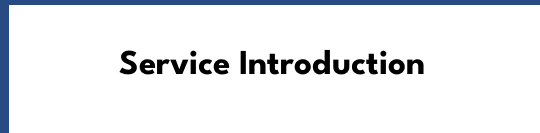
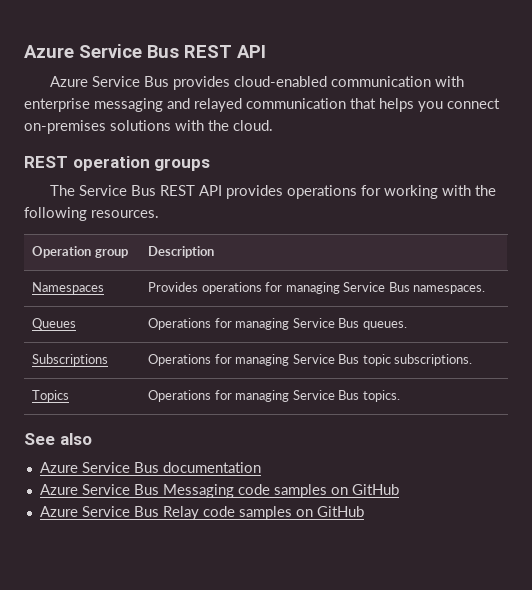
[119,49,426,75] Service Introduction -> [24,44,266,58] [50,76,465,90] [24,98,500,112] [24,120,273,134] [24,156,211,171] [50,185,497,199] [24,207,159,221] [32,246,128,258] [148,246,215,258] [32,282,105,294] [148,282,486,294] [32,318,77,330] [148,318,407,330] [32,354,109,366] [148,354,473,366] [32,390,70,402] [148,390,400,402] [24,433,92,445] [39,462,261,473] [39,484,399,498] [39,506,364,520] Azure Service Bus REST API // Azure Service Bus provides cloud-enabled communication with enterprise messaging and relayed communication that helps you connect on-premises solutions with the cloud. // REST operation groups // The Service Bus REST API provides operations for working with the following resources. // Operation group | Description // Namespaces | Provides operations for managing Service Bus namespaces. // Queues | Operations for managing Service Bus queues. // Subscriptions | Operations for managing Service Bus topic subscriptions. // Topics | Operations for managing Service Bus topics. // See also // Azure Service Bus documentation // Azure Service Bus Messaging code samples on GitHub // Azure Service Bus Relay code samples on GitHub

